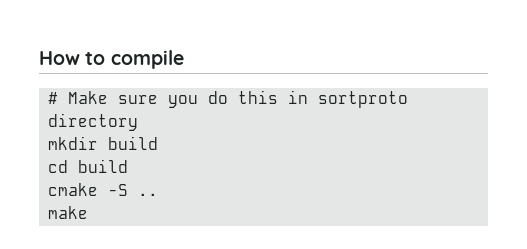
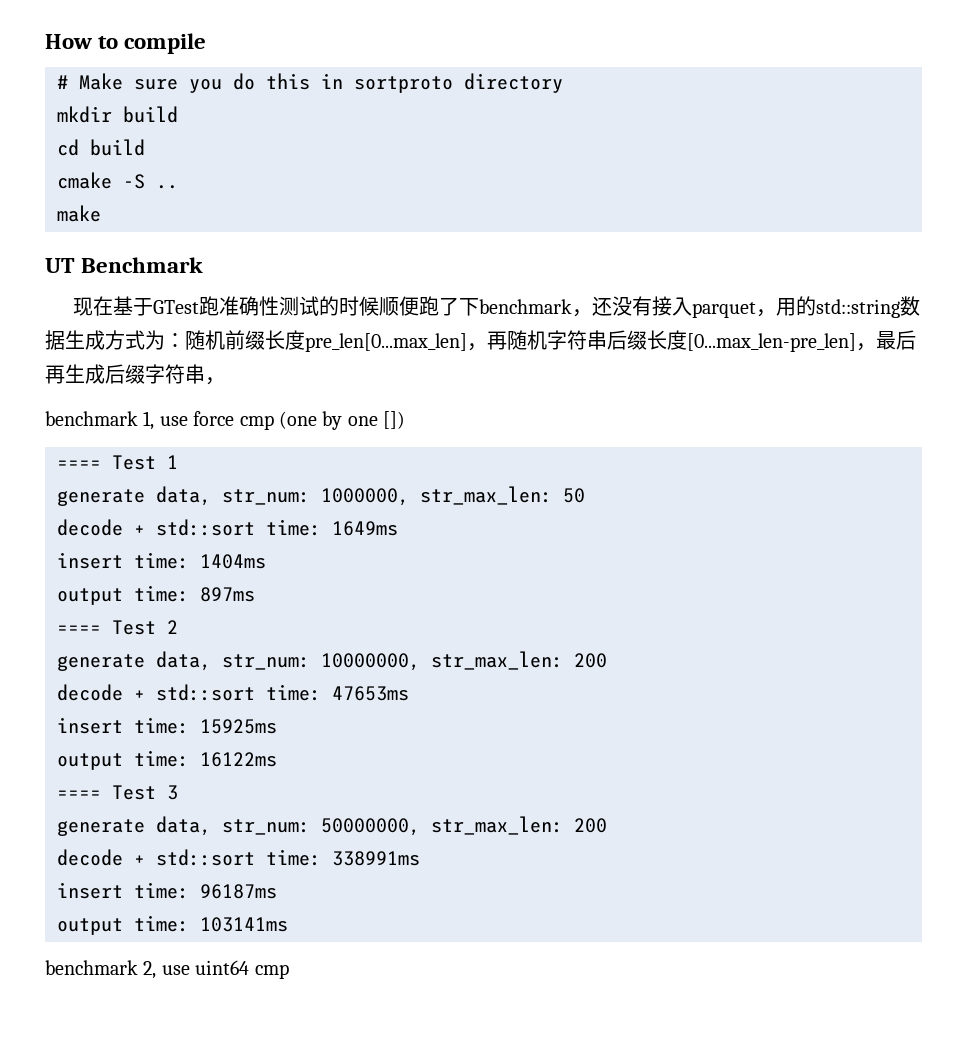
(89, 212) none -> [45,257,204,273] [72,296,920,318] [45,330,916,352] [45,364,225,385] [45,411,406,430] [57,455,178,470] [57,486,585,506] [57,519,398,536] [57,552,266,569] [57,585,255,605] [57,620,178,635] [57,651,607,671] [57,684,409,701] [57,717,277,734] [57,750,277,770] [57,785,178,800] [57,816,607,836] [57,849,420,866] [57,882,277,899] [57,915,288,935] [45,960,289,979] // UT Benchmark // 现在基于GTest跑准确性测试的时候顺便跑了下benchmark，还没有接入parquet，用的std::string数据生成方式为：随机前缀长度pre_len[0...max_len]，再随机字符串后缀长度[0...max_len-pre_len]，最后再生成后缀字符串， // benchmark 1, use force cmp (one by one []) // ==== Test 1 // generate data, str_num: 1000000, str_max_len: 50 // decode + std::sort time: 1649ms // insert time: 1404ms // output time: 897ms // ==== Test 2 // generate data, str_num: 10000000, str_max_len: 200 // decode + std::sort time: 47653ms // insert time: 15925ms // output time: 16122ms // ==== Test 3 // generate data, str_num: 50000000, str_max_len: 200 // decode + std::sort time: 338991ms // insert time: 96187ms // output time: 103141ms // benchmark 2, use uint64 cmp

